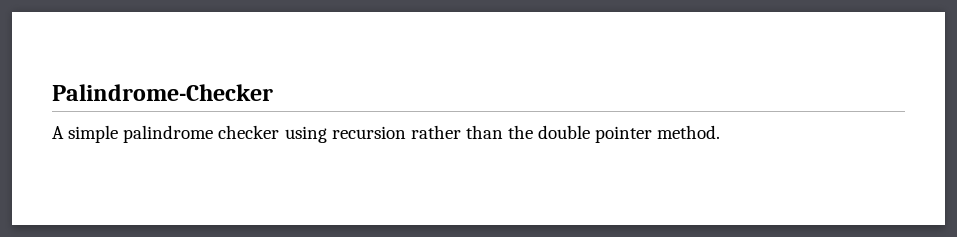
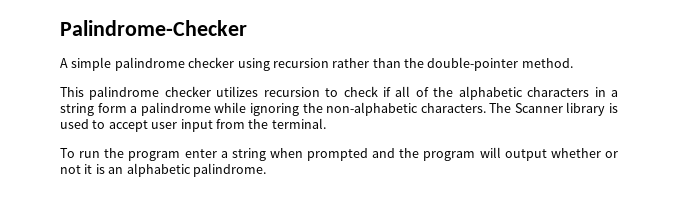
[538,125,653,143] double pointer -> [427,57,519,71] double-pointer
(721, 132) none -> [60,86,619,100] [60,102,618,116] [60,118,326,132] [60,147,618,161] [60,163,266,177] // This palindrome checker utilizes recursion to check if all of the alphabetic characters in a string form a palindrome while ignoring the non-alphabetic characters. The Scanner library is used to accept user input from the terminal. // To run the program enter a string when prompted and the program will output whether or not it is an alphabetic palindrome.

